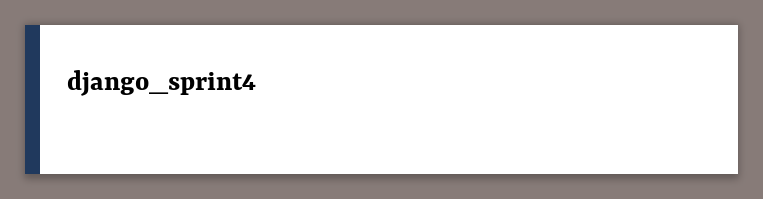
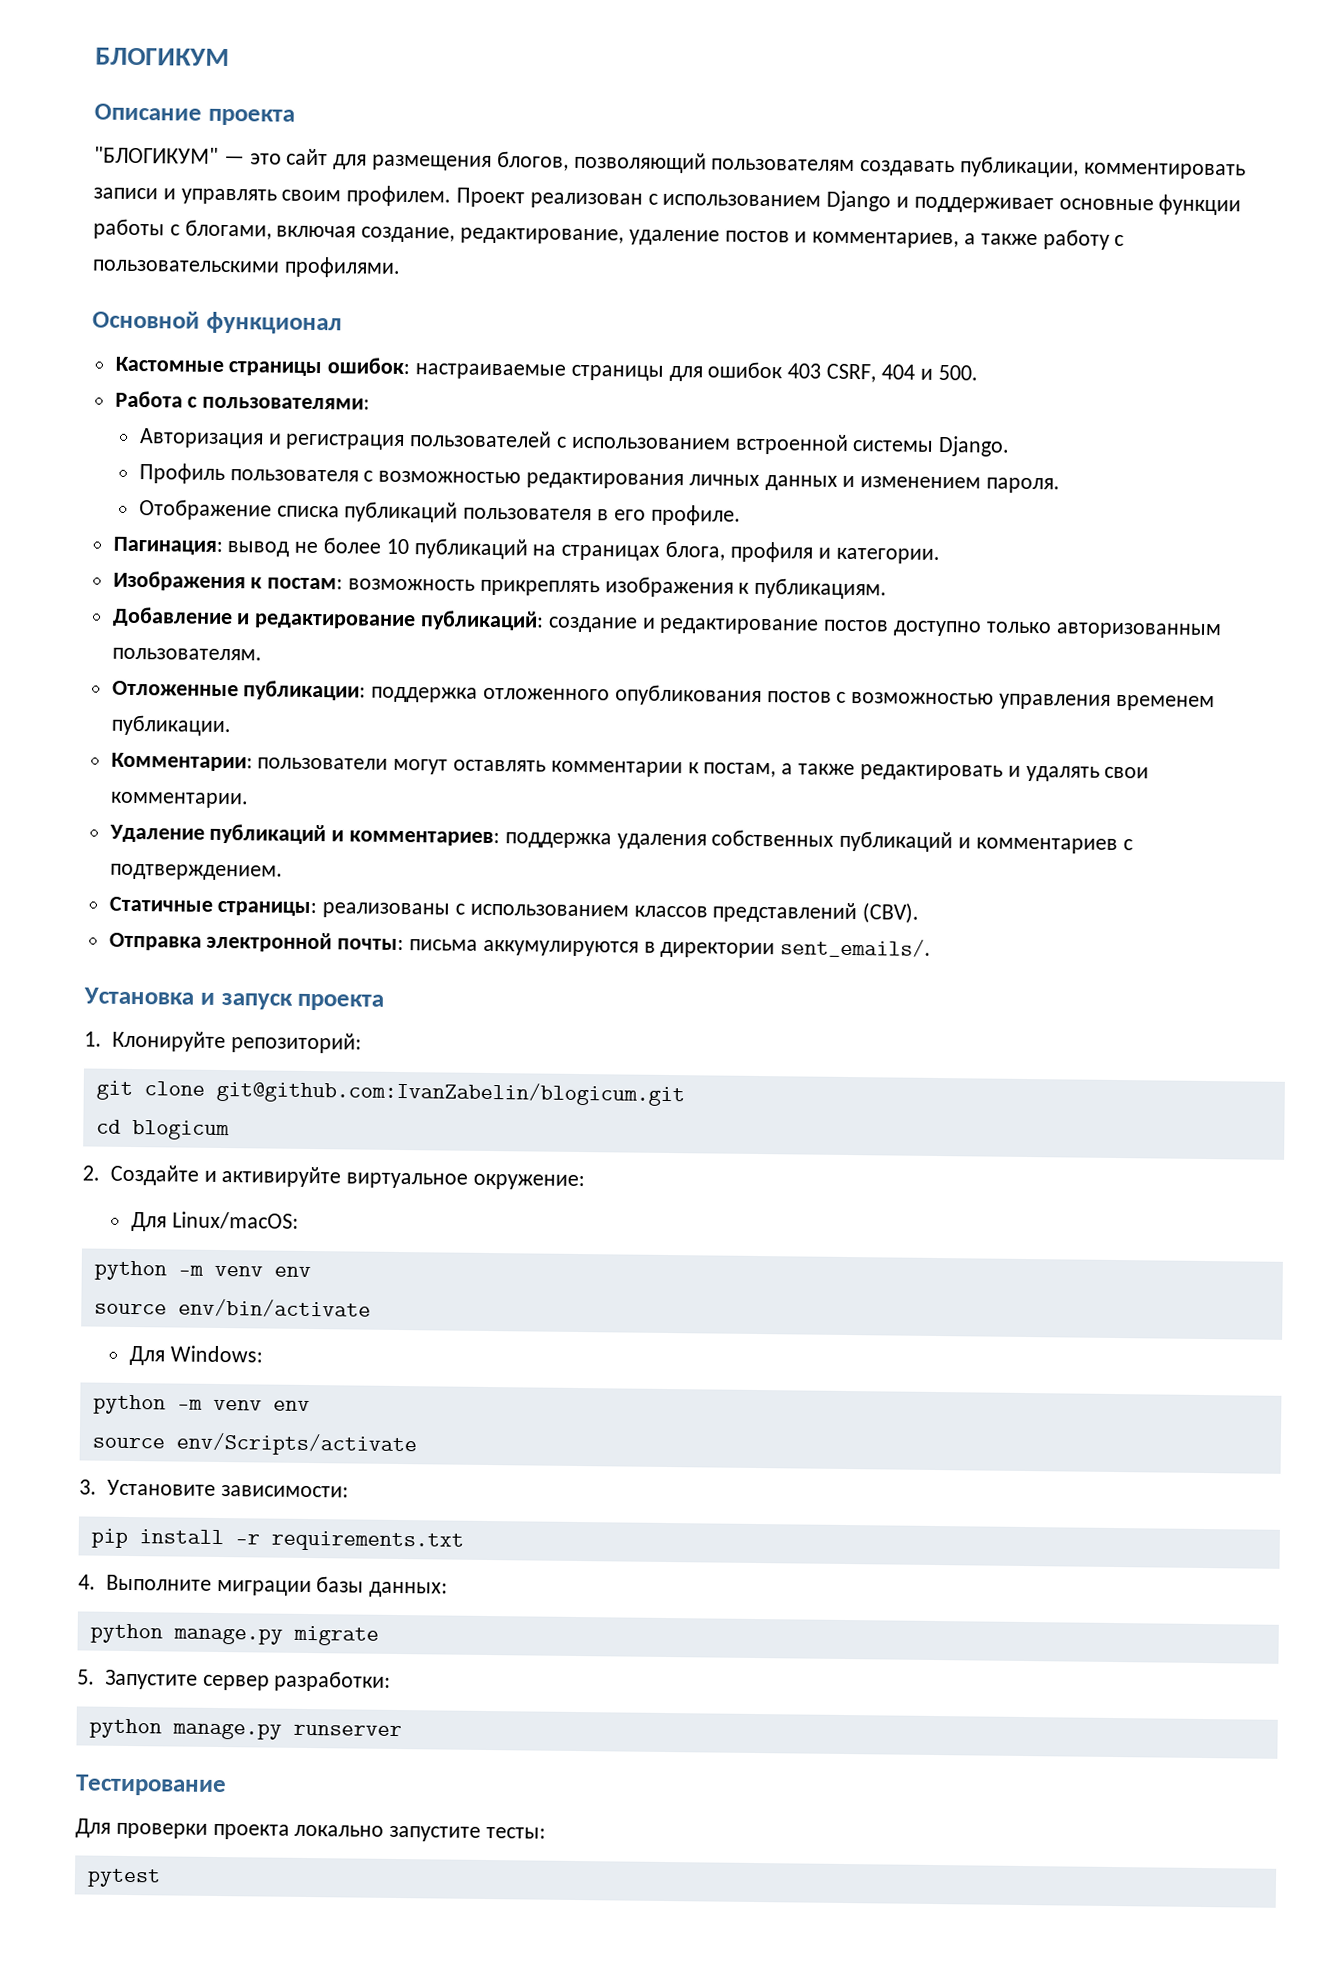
[67,70,256,96] django_sprint4 -> [95,47,230,67] [94,103,295,126] [94,146,1246,180] [93,185,1242,216] [93,218,1125,250] [92,256,401,278] [92,310,342,335] [114,356,978,383] [114,390,371,410] [138,428,1011,457] [138,463,1061,494] [138,499,741,526] [112,536,940,564] [112,570,888,600] [111,606,1222,640] [111,647,262,661] [111,680,1215,712] [110,714,231,737] [110,752,1150,782] [109,791,249,809] [108,823,1133,854] [109,863,283,881] [108,896,920,924] [108,931,932,959] [83,987,385,1011] [84,1030,362,1054] [95,1079,685,1107] [95,1119,230,1141] [82,1164,585,1191] [130,1211,299,1232] [93,1260,311,1281] [93,1298,371,1318] [128,1345,263,1366] [92,1394,310,1415] [91,1432,417,1457] [79,1479,349,1498] [90,1528,464,1552] [78,1574,449,1598] [89,1623,379,1646] [77,1669,392,1692] [88,1718,402,1740] [75,1774,227,1797] [75,1818,547,1842] [86,1868,161,1888] БЛОГИКУМ // Описание проекта // "БЛОГИКУМ" — это сайт для размещения блогов, позволяющий пользователям создавать публикации, комментировать записи и управлять своим профилем. Проект реализован с использованием Django и поддерживает основные функции работы с блогами, включая создание, редактирование, удаление постов и комментариев, а также работу с пользовательскими профилями. // Основной функционал // Кастомные страницы ошибок: настраиваемые страницы для ошибок 403 CSRF, 404 и 500. // Работа с пользователями: // Авторизация и регистрация пользователей с использованием встроенной системы Django. // Профиль пользователя с возможностью редактирования личных данных и изменением пароля. // Отображение списка публикаций пользователя в его профиле. // Пагинация: вывод не более 10 публикаций на страницах блога, профиля и категории. // Изображения к постам: возможность прикреплять изображения к публикациям. // Добавление и редактирование публикаций: создание и редактирование постов доступно только авторизованным пользователям. // Отложенные публикации: поддержка отложенного опубликования постов с возможностью управления временем публикации. // Комментарии: пользователи могут оставлять комментарии к постам, а также редактировать и удалять свои комментарии. // Удаление публикаций и комментариев: поддержка удаления собственных публикаций и комментариев с подтверждением. // Статичные страницы: реализованы с использованием классов представлений (CBV). // Отправка электронной почты: письма аккумулируются в директории sent_emails/. // Установка и запуск проекта // 1. Клонируйте репозиторий: // git clone git@github.com:IvanZabelin/blogicum.git // cd blogicum // 2. Создайте и активируйте виртуальное окружение: // Для Linux/macOS: // python -m venv env // source env/bin/activate // Для Windows: // python -m venv env // source env/Scripts/activate // 3. Установите зависимости: // pip install -r requirements.txt // 4. Выполните миграции базы данных: // python manage.py migrate // 5. Запустите сервер разработки: // python manage.py runserver // Тестирование // Для проверки проекта локально запустите тесты: // pytest

